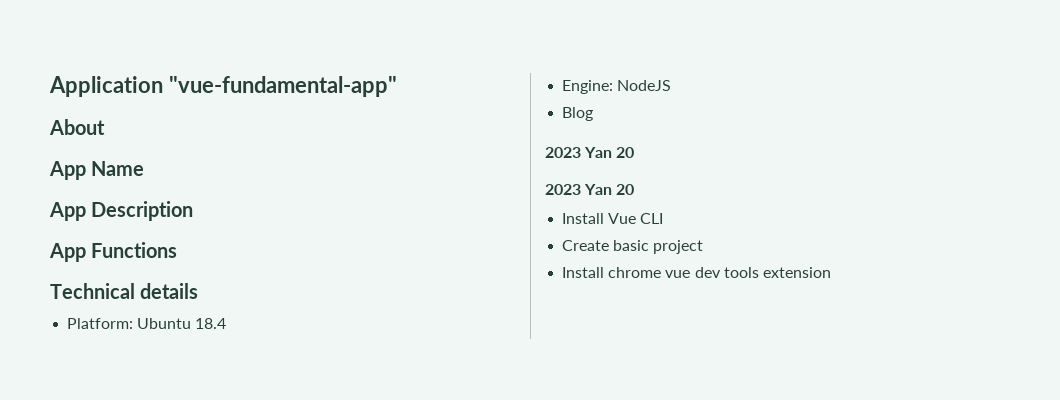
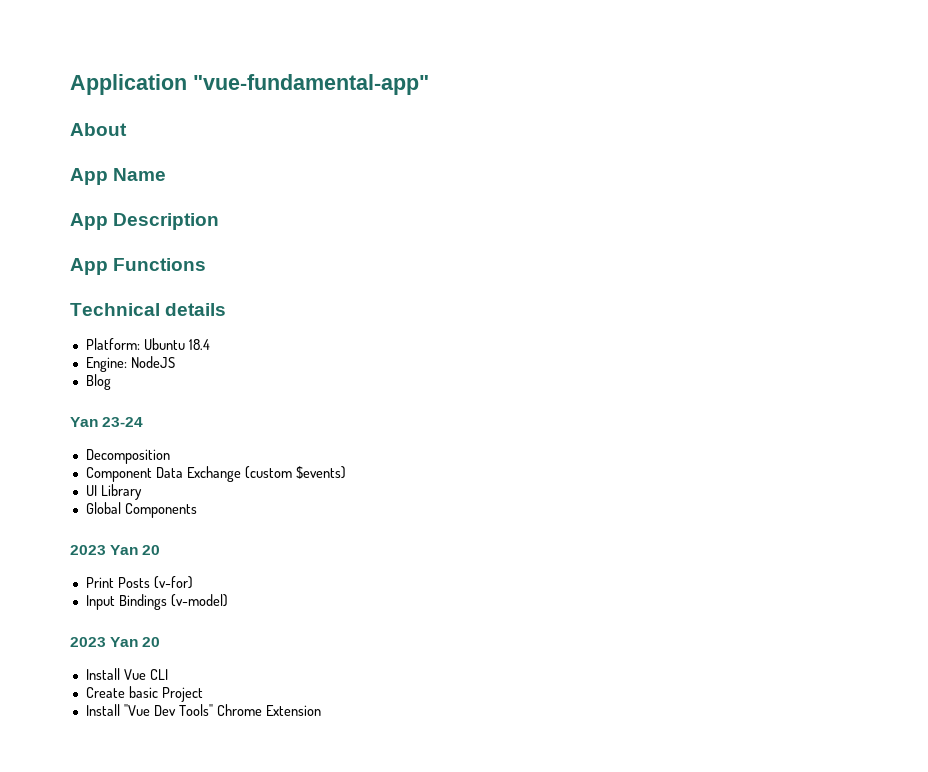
[545,147,635,158] 2023 Yan 20 -> [70,417,144,427] [85,449,170,464] [85,466,346,482] [85,484,142,500] [85,502,197,518] [70,545,161,555] [85,576,193,589] [85,594,228,610] Yan 23-24 // Decomposition // Component Data Exchange (custom $events) // UI Library // Global Components // 2023 Yan 20 // Print Posts (v-for) // Input Bindings (v-model)
[653,240,704,254] [562,267,831,278] project // Install chrome vue dev tools extension -> [161,687,203,702] [85,704,321,716] Project // Install "Vue Dev Tools" Chrome Extension

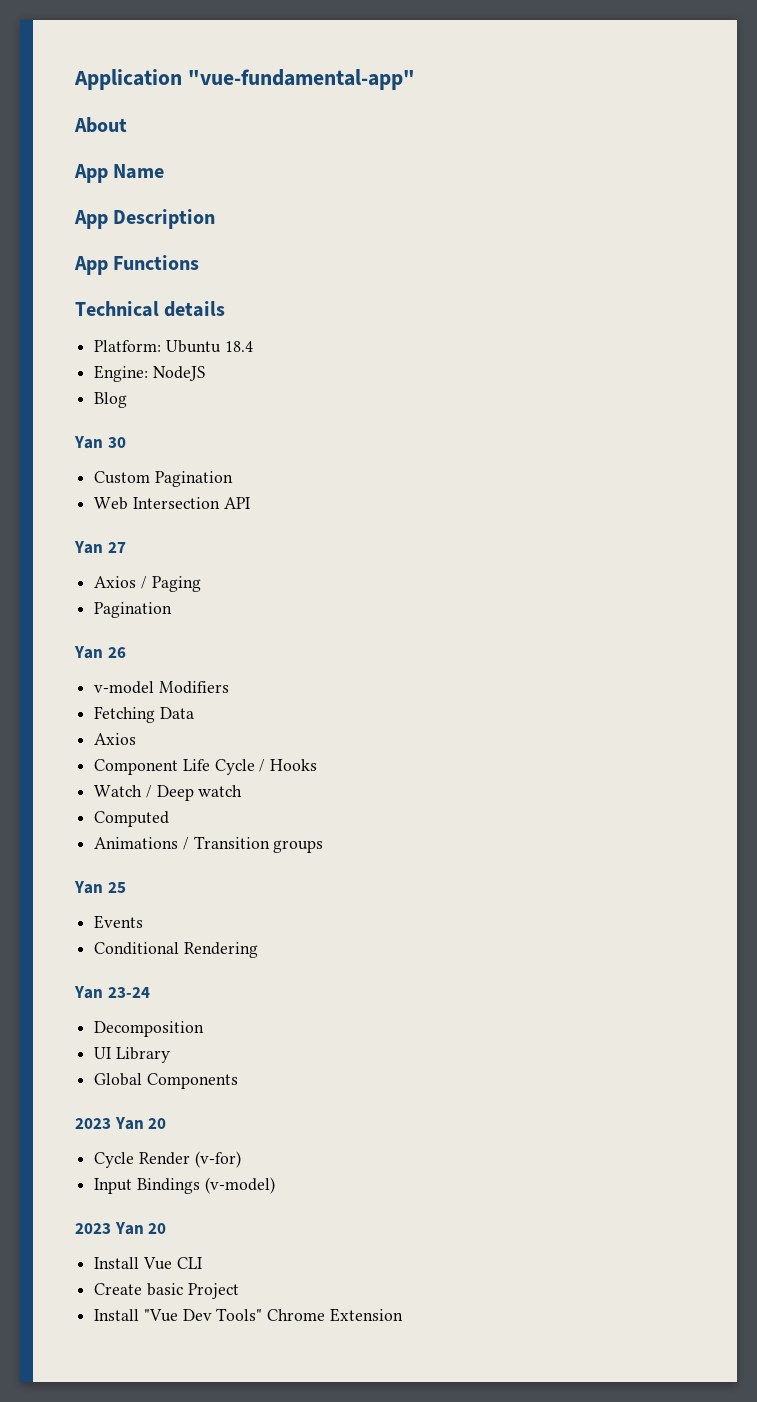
[102,417,144,427] [85,449,170,464] [85,466,346,482] 23-24 // Decomposition // Component Data Exchange (custom $events) -> [107,437,126,448] [94,471,233,487] [94,497,250,510] [74,541,126,554] [94,576,201,592] [94,602,173,618] [74,646,126,659] [94,681,229,694] [94,706,194,723] [94,733,137,745] [94,759,318,775] [94,785,243,801] [94,811,170,827] [94,836,324,853] [74,881,126,894] [94,915,144,929] [94,942,258,958] [74,986,150,999] [94,1021,205,1037] 30 // Custom Pagination // Web Intersection API // Yan 27 // Axios / Paging // Pagination // Yan 26 // v-model Modifiers // Fetching Data // Axios // Component Life Cycle / Hooks // Watch / Deep watch // Computed // Animations / Transition groups // Yan 25 // Events // Conditional Rendering // Yan 23-24 // Decomposition
[85,577,150,588] Print Posts -> [94,1152,190,1168] Cycle Render

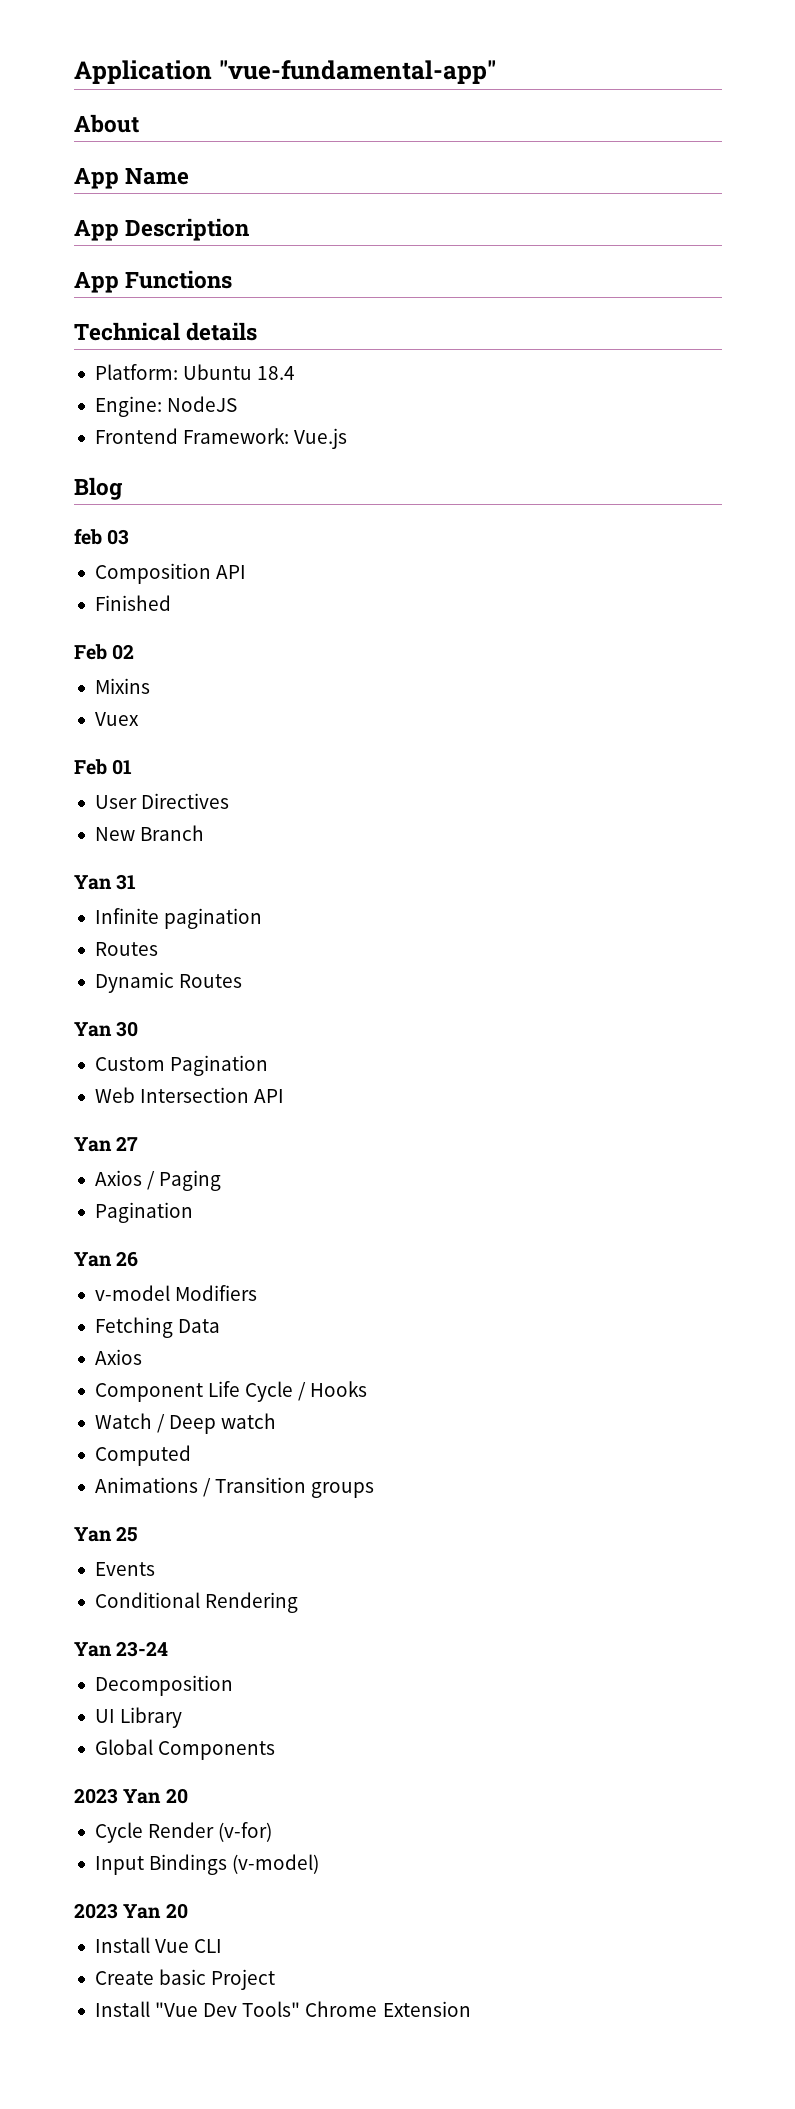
[94,392,128,408] Blog -> [94,428,348,449] [74,477,123,500] [74,528,130,545] [94,563,247,584] [94,595,171,611] [74,644,135,660] [94,678,150,694] [94,712,139,726] [74,759,133,775] [94,793,230,809] [94,825,205,841] [74,874,137,890] [94,908,263,929] [94,942,158,956] [94,972,243,993] Frontend Framework: Vue.js // Blog // feb 03 // Composition API // Finished // Feb 02 // Mixins // Vuex // Feb 01 // User Directives // New Branch // Yan 31 // Infinite pagination // Routes // Dynamic Routes

